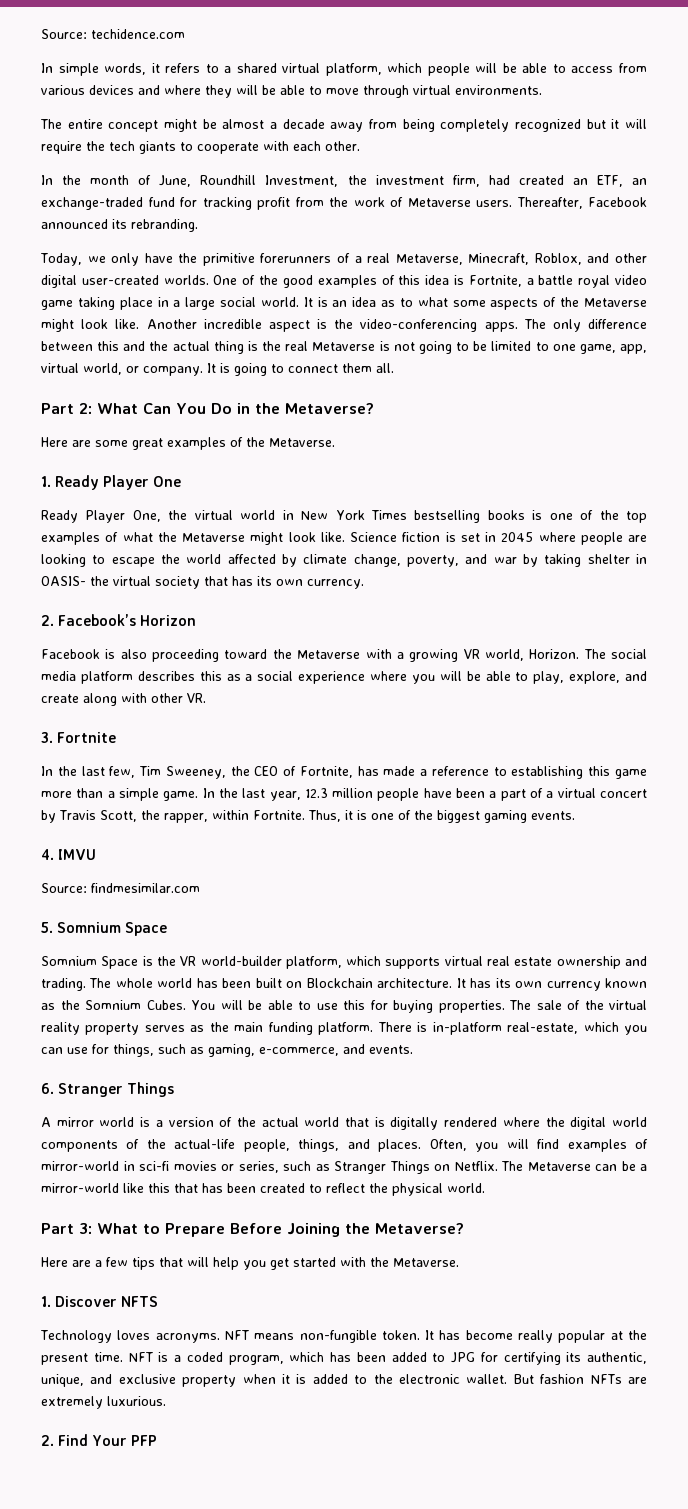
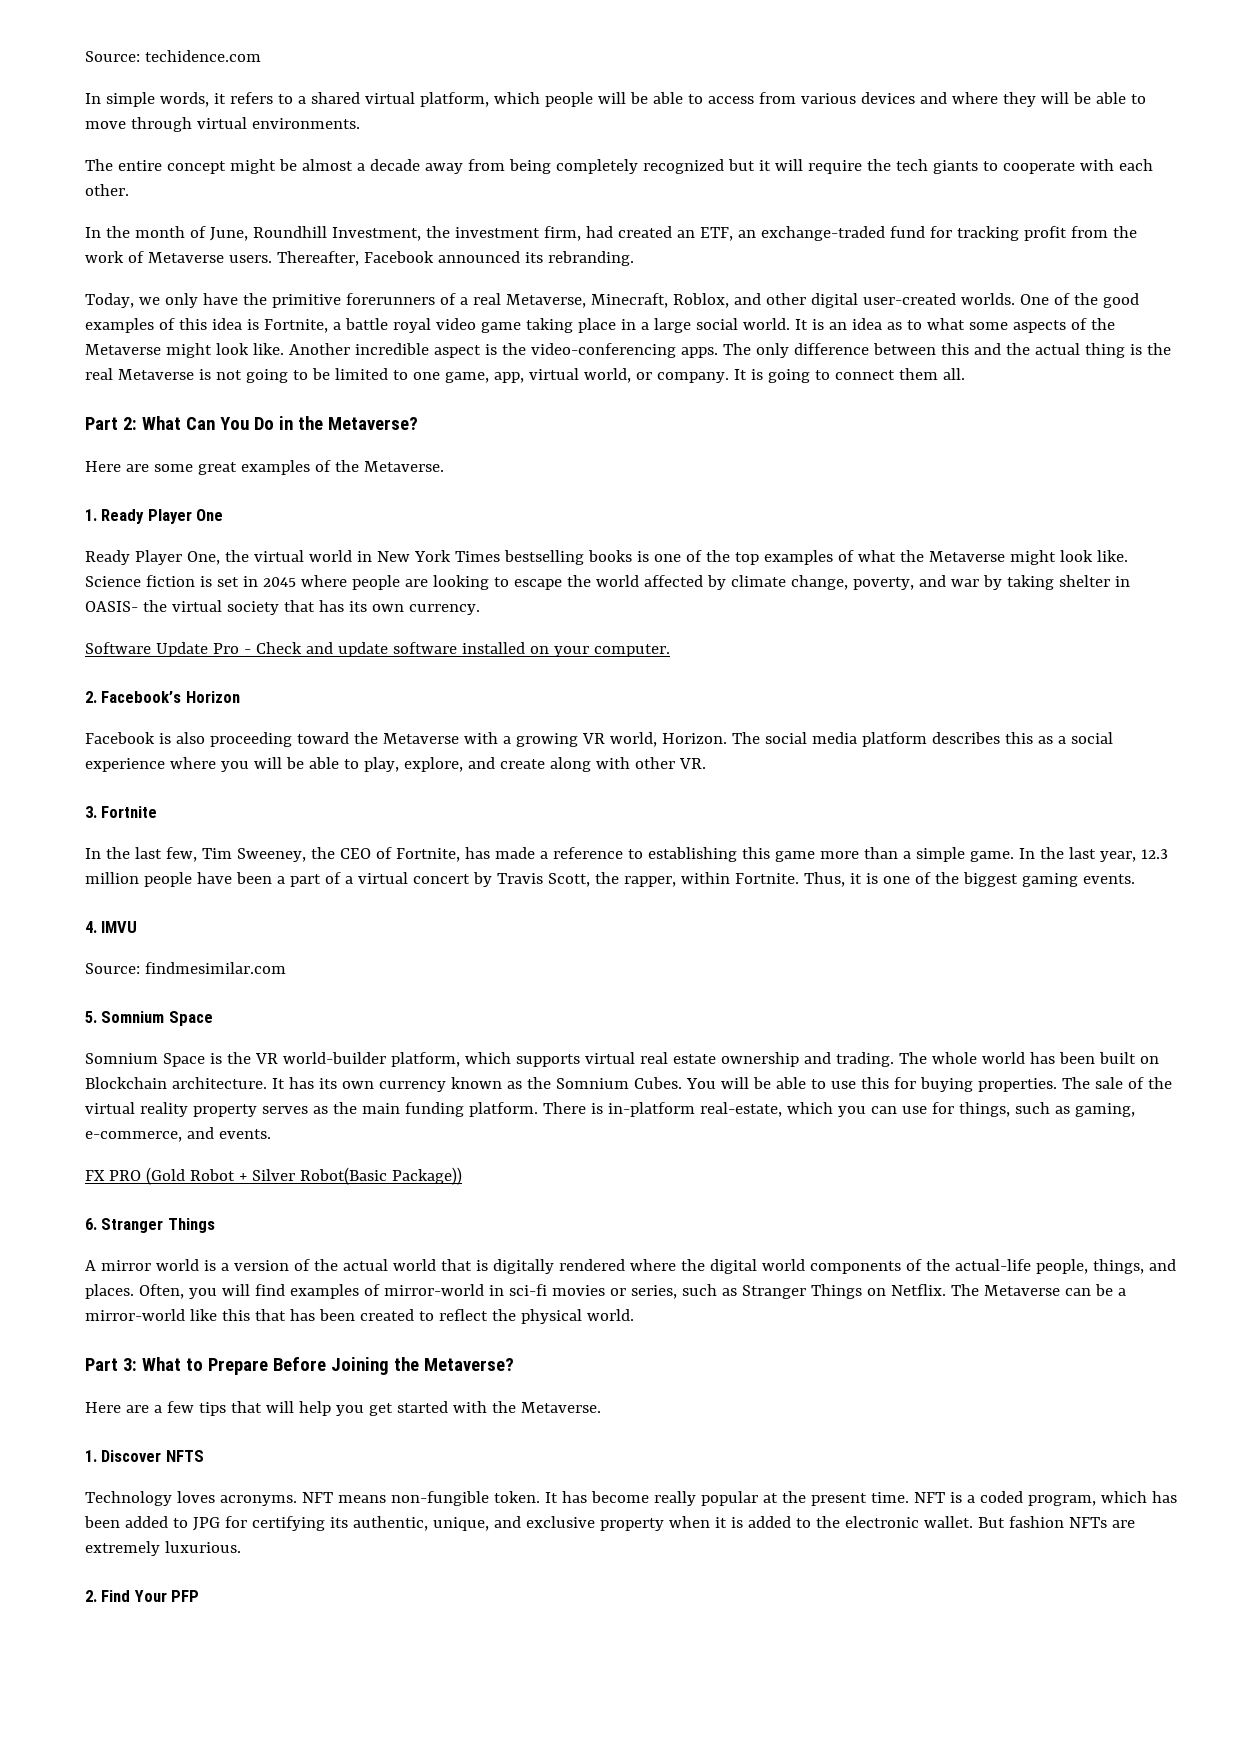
(364, 584) none -> [85,642,670,657] // Software Update Pro - Check and update software installed on your computer.
(413, 1049) none -> [85,1167,462,1185] // FX PRO (Gold Robot + Silver Robot(Basic Package))

